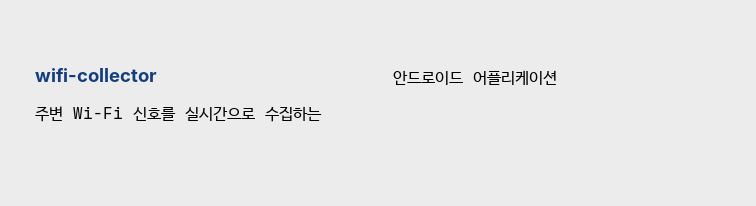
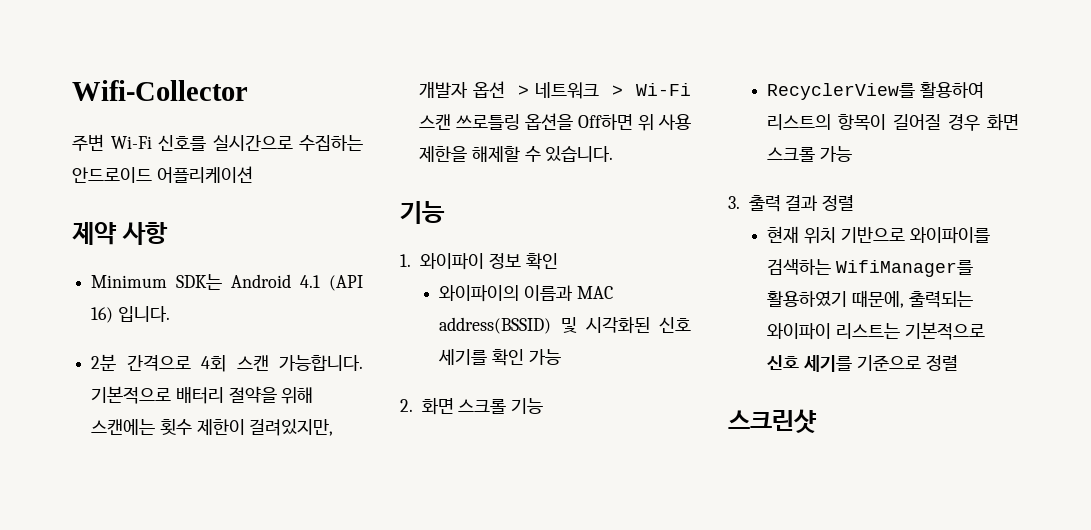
[35,68,157,82] wifi-collector -> [72,80,248,101] Wifi-Collector
(557, 77) none -> [72,222,168,245] [91,274,363,291] [91,306,170,323] [91,354,363,372] [91,386,314,404] [91,419,334,436] [419,81,691,99] [419,113,691,131] [419,146,614,162] [400,201,445,224] [400,253,558,270] [439,285,613,302] [439,316,691,334] [438,349,561,366] [400,397,544,415] [767,82,985,100] [767,113,1019,131] [767,146,853,162] [728,195,855,212] [767,226,990,244] [767,259,974,277] [767,290,973,308] [767,322,985,340] [767,355,958,372] [728,409,817,433] // 제약 사항 // Minimum SDK는 Android 4.1 (API 16) 입니다. // 2분 간격으로 4회 스캔 가능합니다. 기본적으로 배터리 절약을 위해 스캔에는 횟수 제한이 걸려있지만, 개발자 옵션 > 네트워크 > Wi-Fi 스캔 쓰로틀링 옵션을 Off하면 위 사용 제한을 해제할 수 있습니다. // 기능 // 1. 와이파이 정보 확인 // 와이파이의 이름과 MAC address(BSSID) 및 시각화된 신호 세기를 확인 가능 // 2. 화면 스크롤 기능 // RecyclerView를 활용하여 리스트의 항목이 길어질 경우 화면 스크롤 가능 // 3. 출력 결과 정렬 // 현재 위치 기반으로 와이파이를 검색하는 WifiManager를 활용하였기 때문에, 출력되는 와이파이 리스트는 기본적으로 신호 세기를 기준으로 정렬 // 스크린샷

